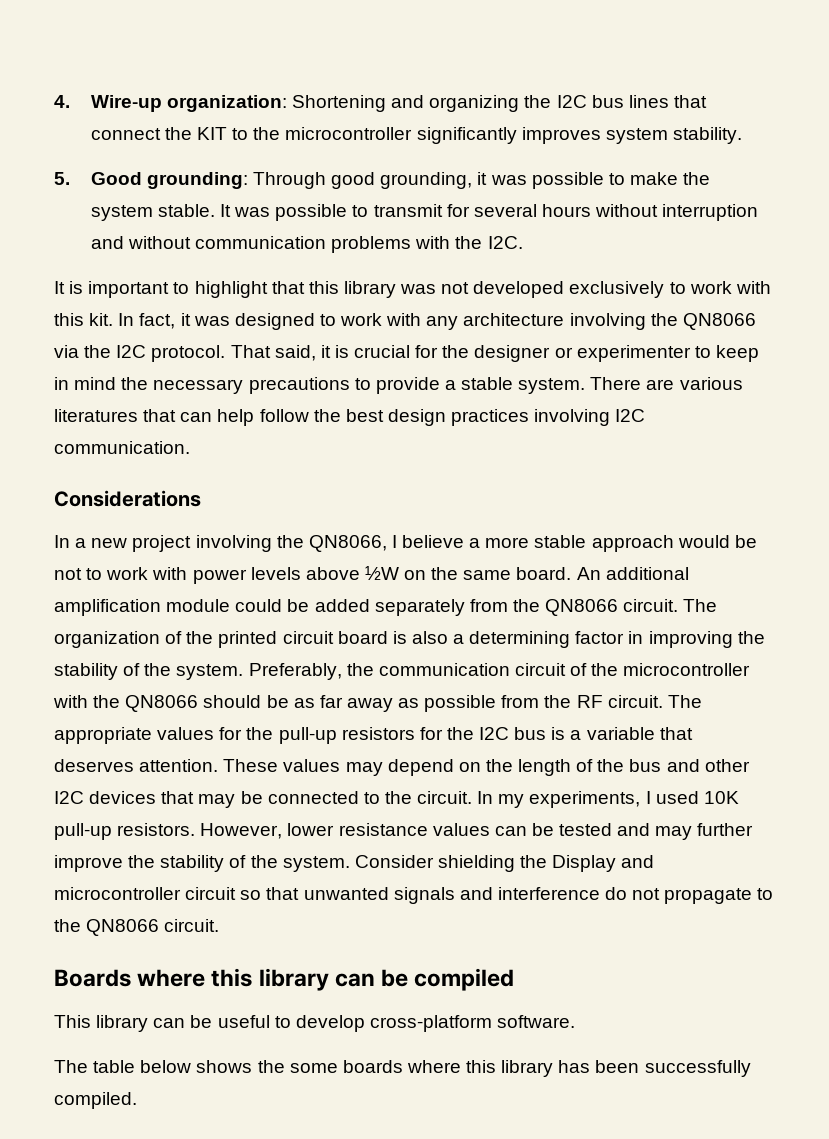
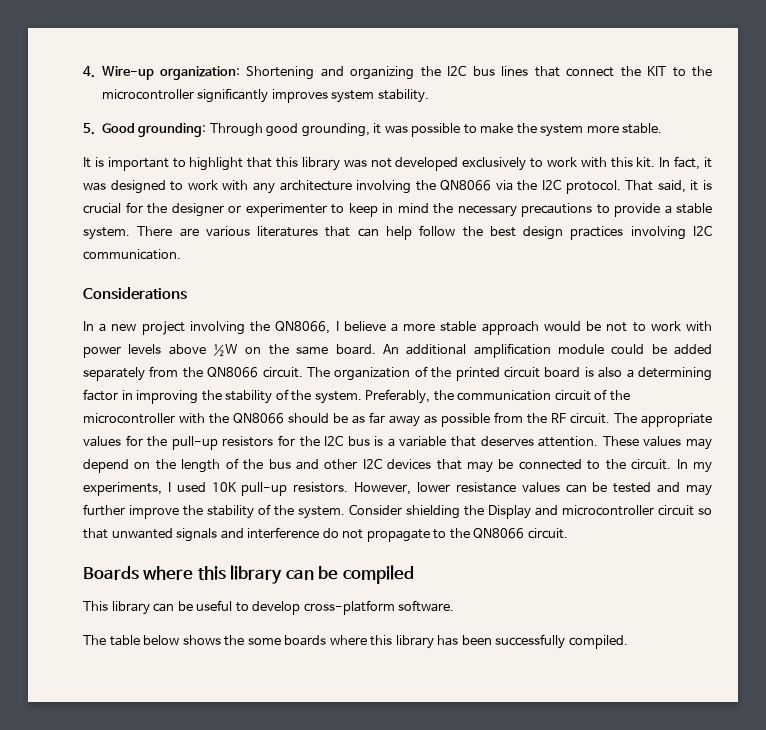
(153, 213) none -> [586,125,619,133] more
[220,204,759,221] [90,236,523,253] It was possible to transmit for several hours without interruption and without communication problems with the I2C. -> (663, 128) none

